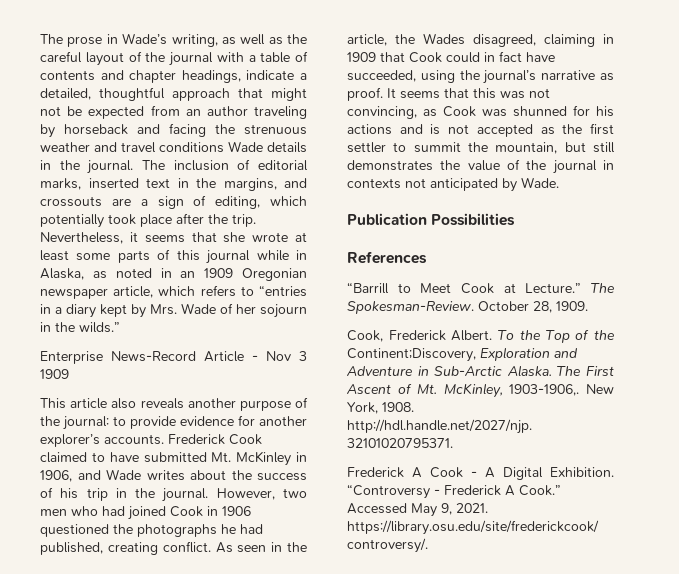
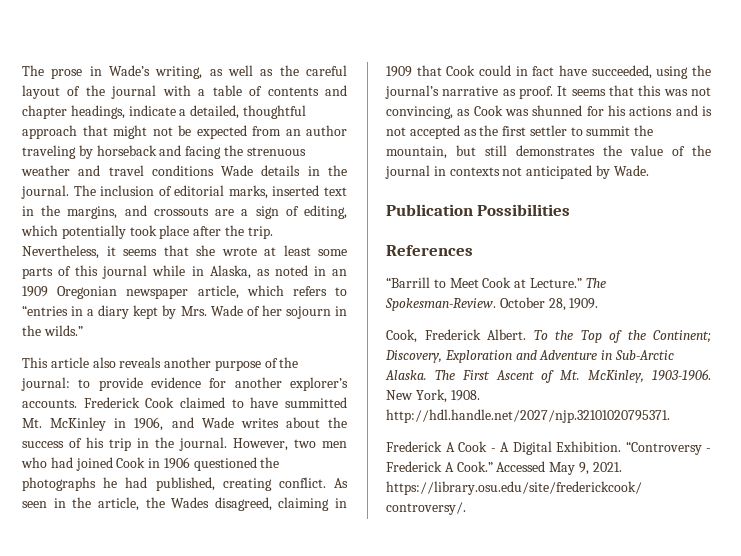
[40,351,307,364] [40,369,69,379] // Enterprise News-Record Article - Nov 3 1909 -> (83, 330) none
[143,452,207,463] submitted -> [284,397,347,408] summitted
[347,348,476,362] Continent;Discovery, -> [653,330,711,343] [385,350,442,363] Continent; Discovery,
[509,384,580,396] 1903-1906,. -> [652,369,711,381] 1903-1906.

